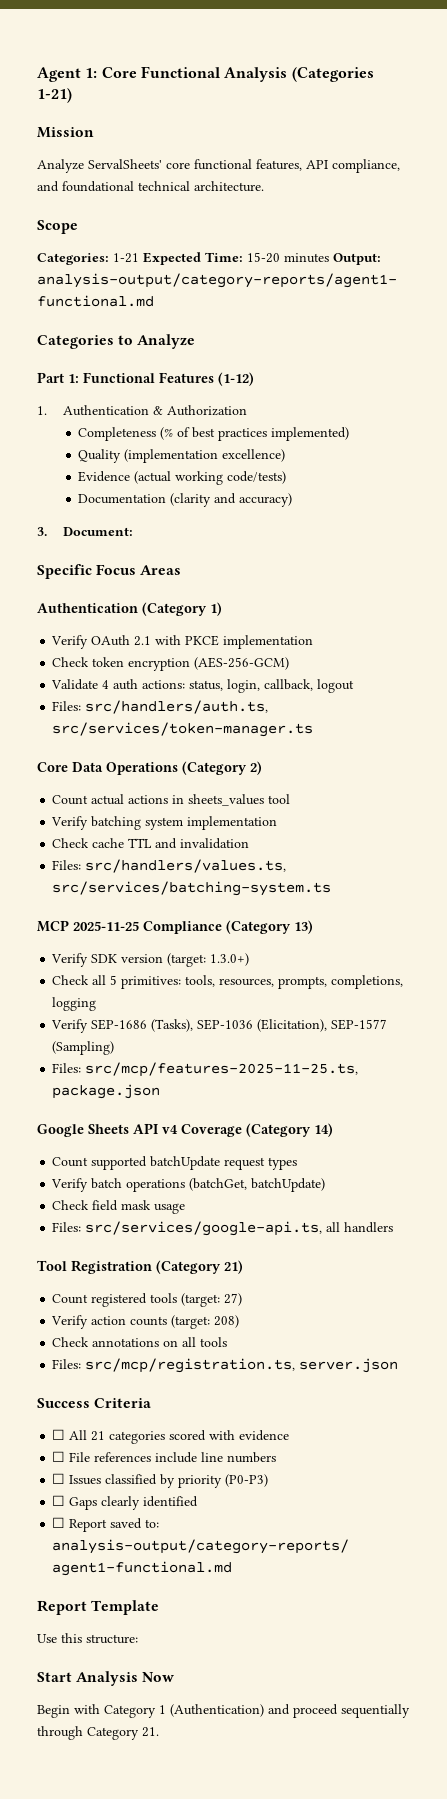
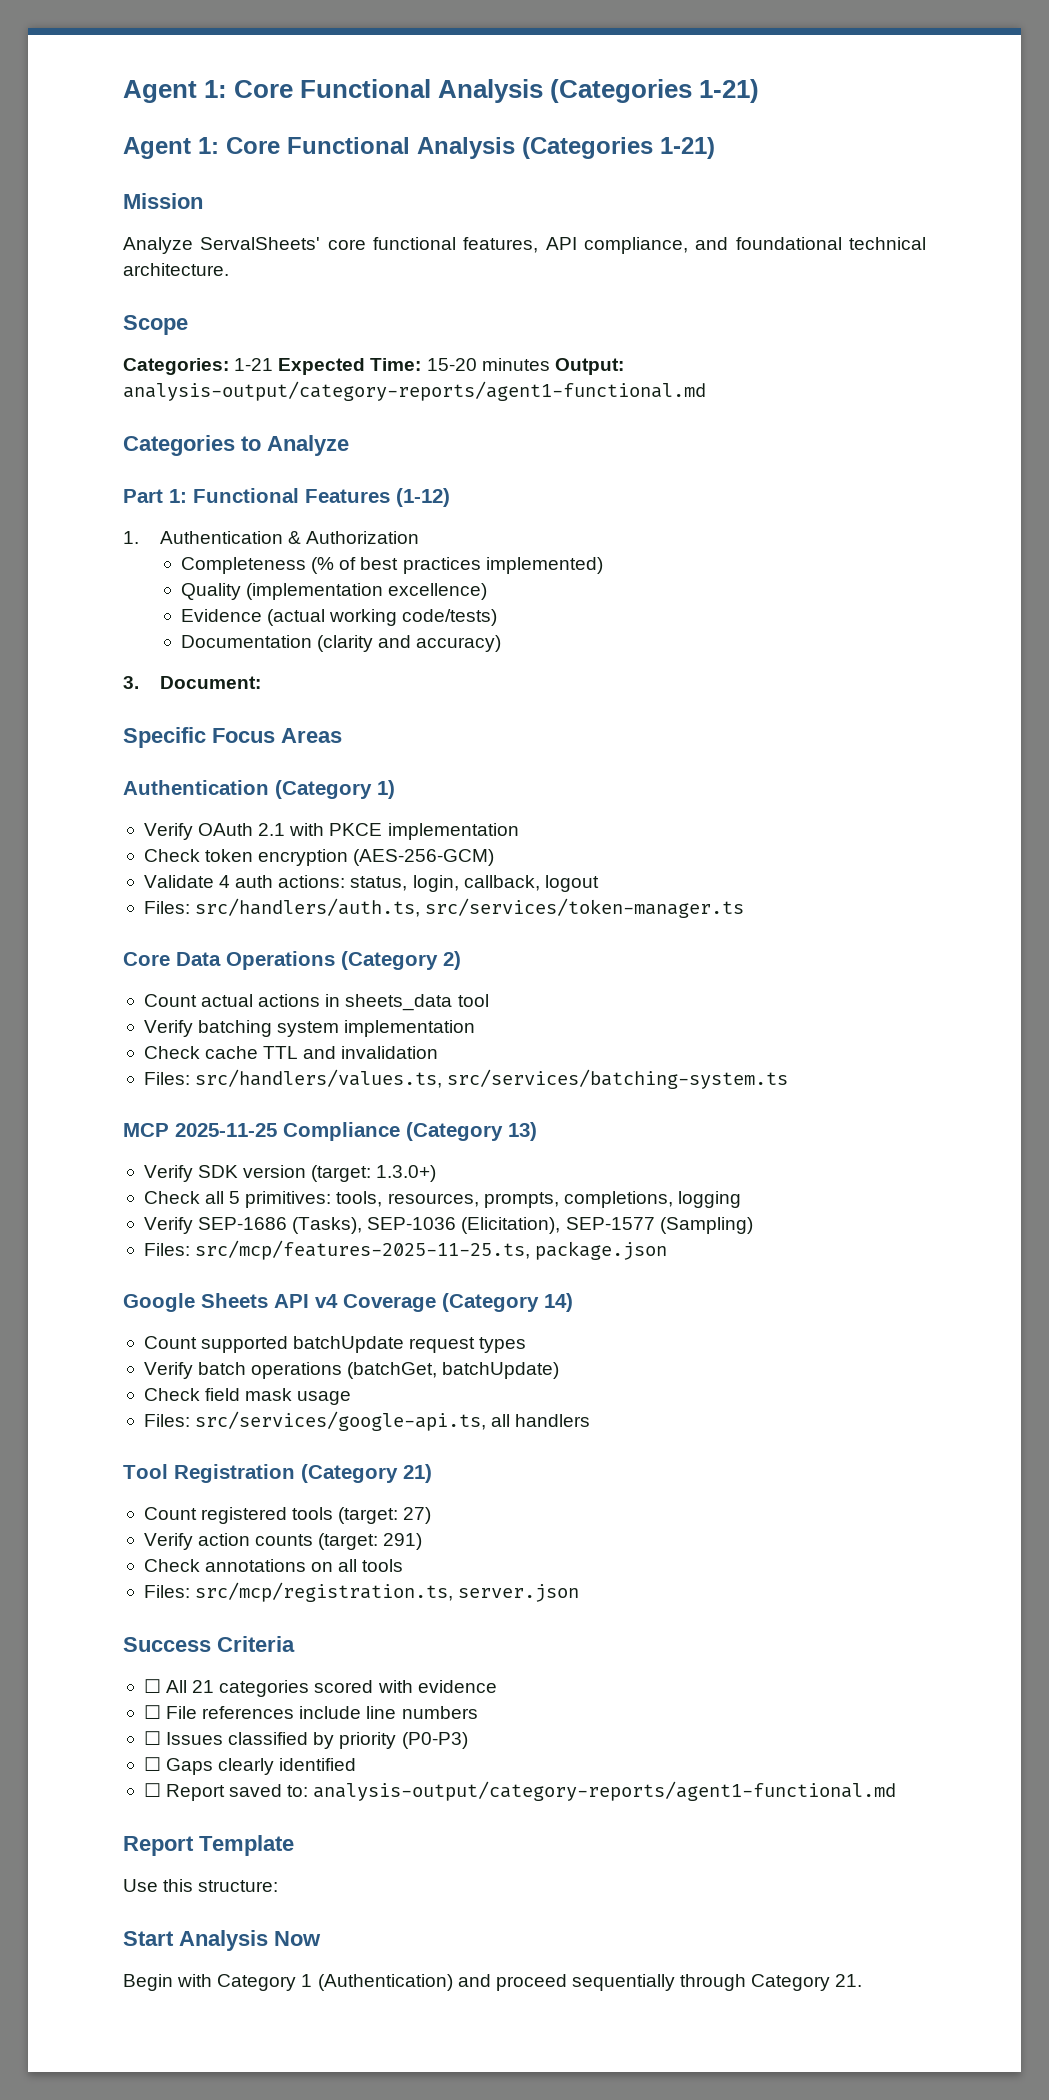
[37,66,374,82] [37,88,72,103] Agent 1: Core Functional Analysis (Categories 1-21) -> [123,79,760,103] [123,137,715,159] Agent 1: Core Functional Analysis (Categories 1-21) // Agent 1: Core Functional Analysis (Categories 1-21)
[188,794,265,806] sheets_values -> [345,994,453,1011] sheets_data
[214,1315,240,1328] 208) -> [383,1533,423,1550] 291)

